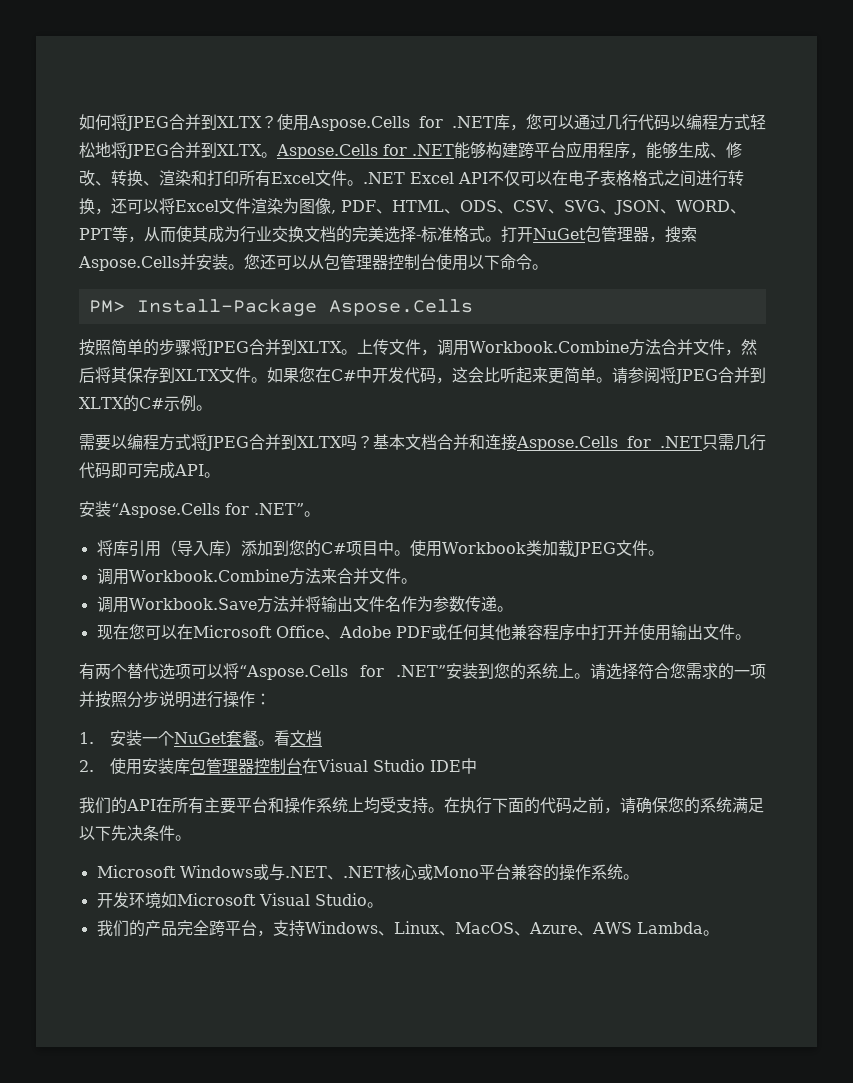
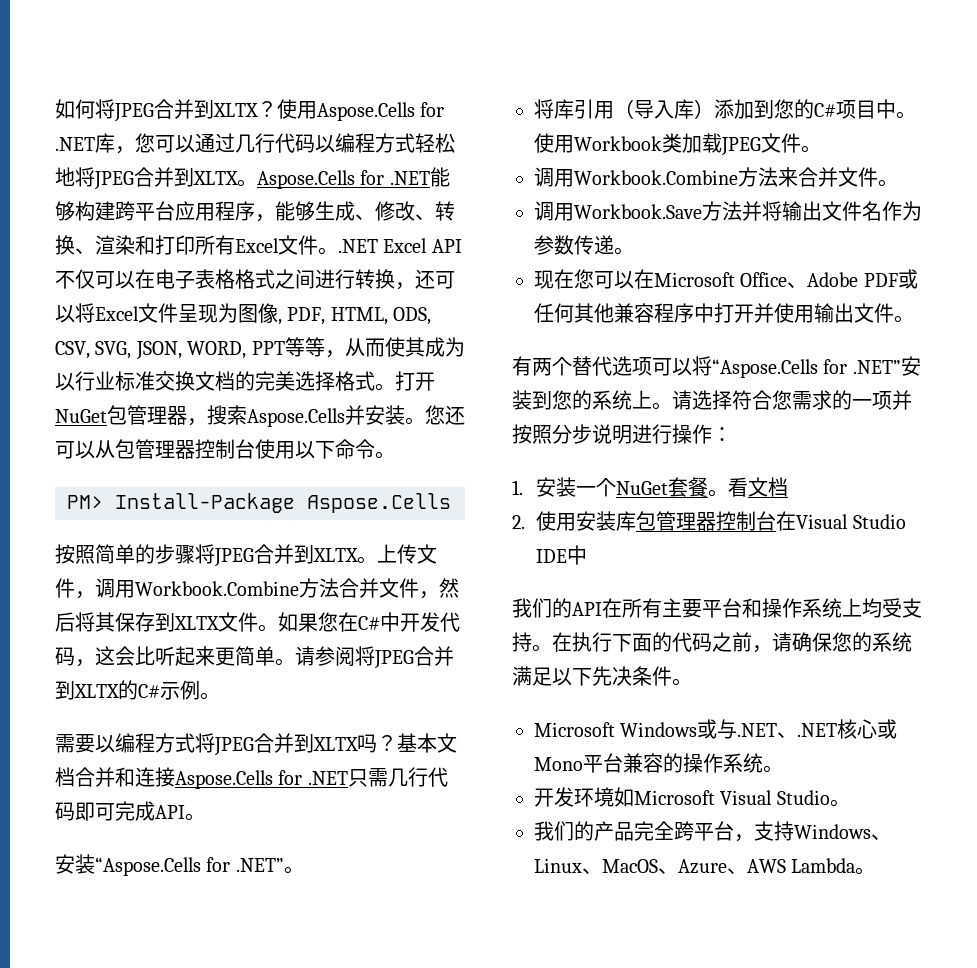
[251,198,283,214] 渲染 -> [178,304,218,323] 呈现
[341,200,746,215] [79,228,112,240] PDF、HTML、ODS、CSV、SVG、JSON、WORD、PPT -> [287,307,432,325] [55,337,305,360] PDF, HTML, ODS, CSV, SVG, JSON, WORD, PPT等
[240,226,272,243] 行业 -> [55,371,155,391] 以行业标准
[416,226,453,243] -标准 -> (335, 381) none

